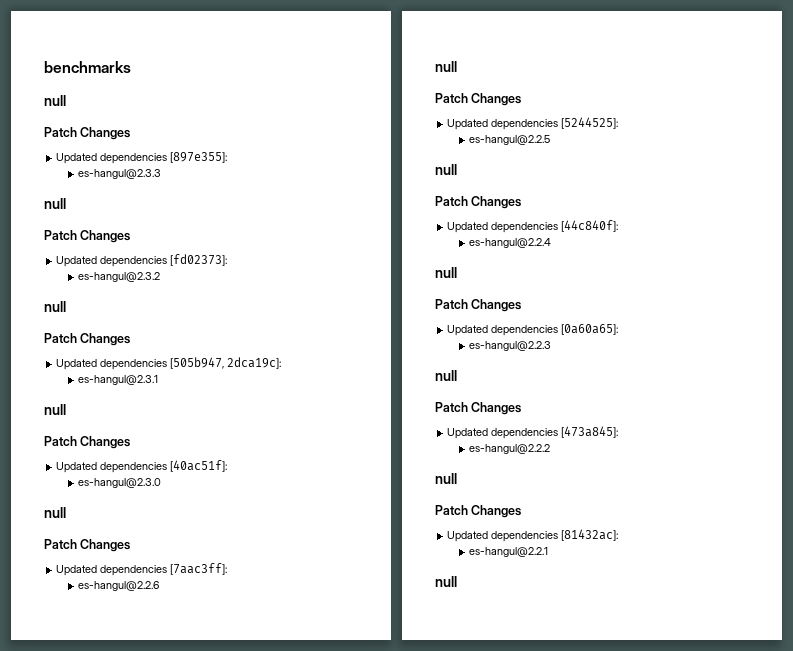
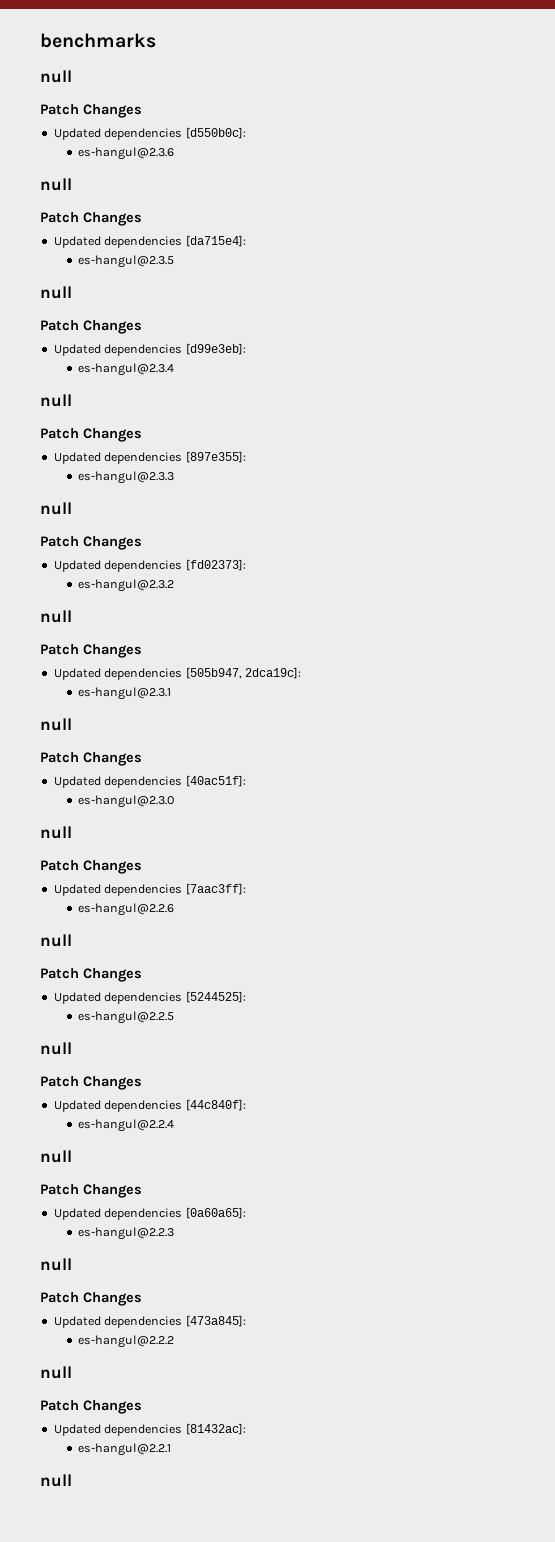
(131, 133) none -> [53,127,246,140] [78,147,175,160] [40,178,72,191] [40,212,142,226] [53,235,246,248] [78,255,175,268] [40,286,72,299] [40,320,142,334] [53,343,246,356] [78,363,175,376] [40,394,72,407] [40,428,142,442] // Updated dependencies [d550b0c]: // es-hangul@2.3.6 // null // Patch Changes // Updated dependencies [da715e4]: // es-hangul@2.3.5 // null // Patch Changes // Updated dependencies [d99e3eb]: // es-hangul@2.3.4 // null // Patch Changes

